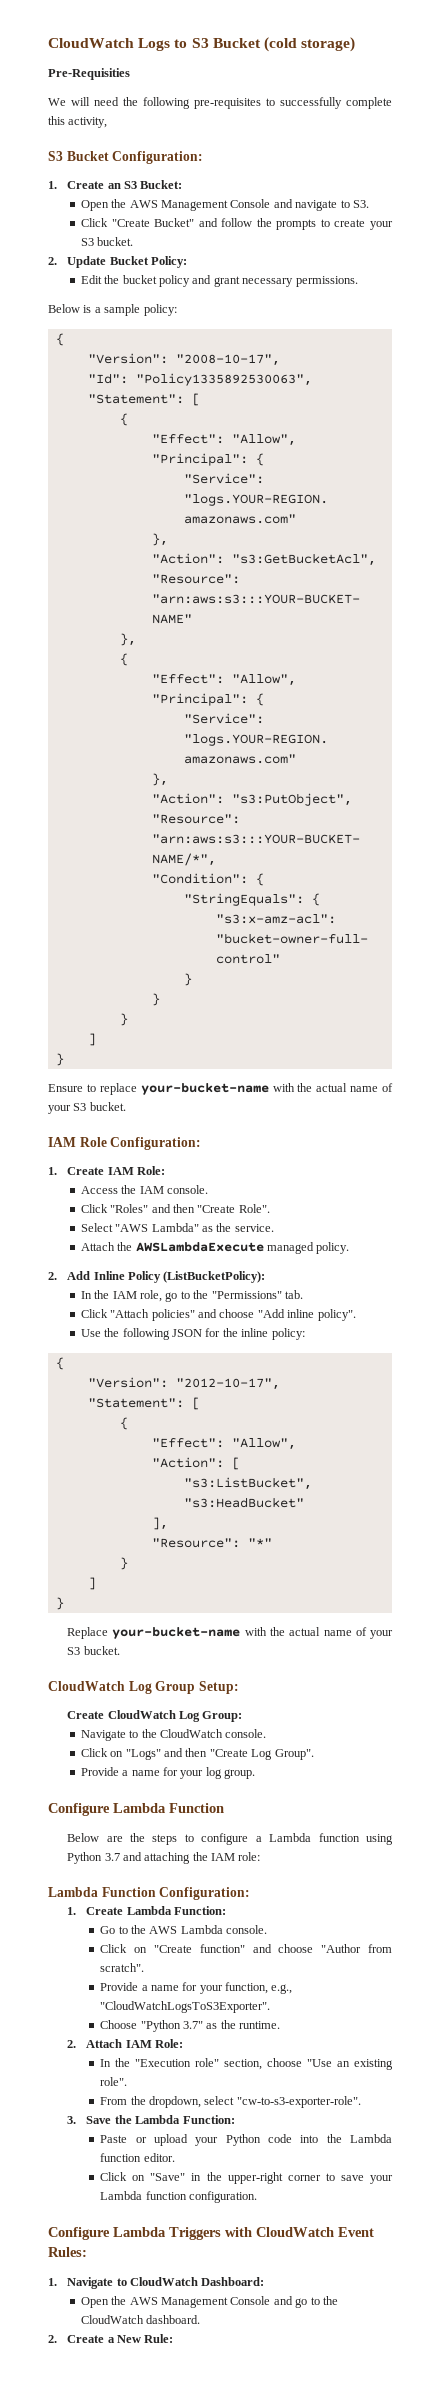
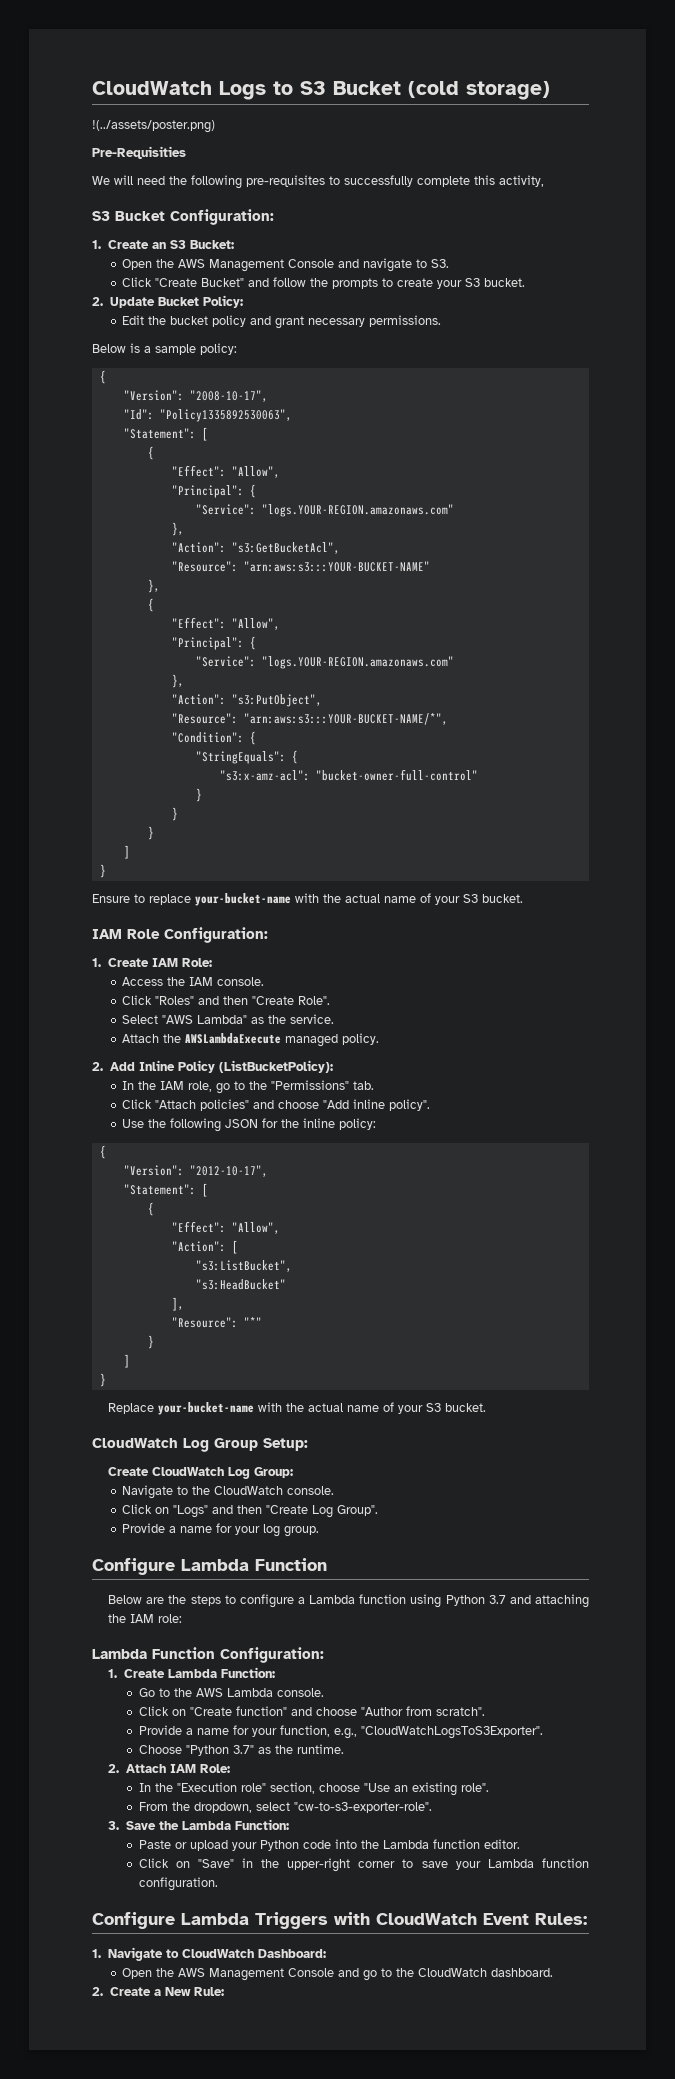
(356, 44) none -> [92,120,215,133] // !(../assets/poster.png)

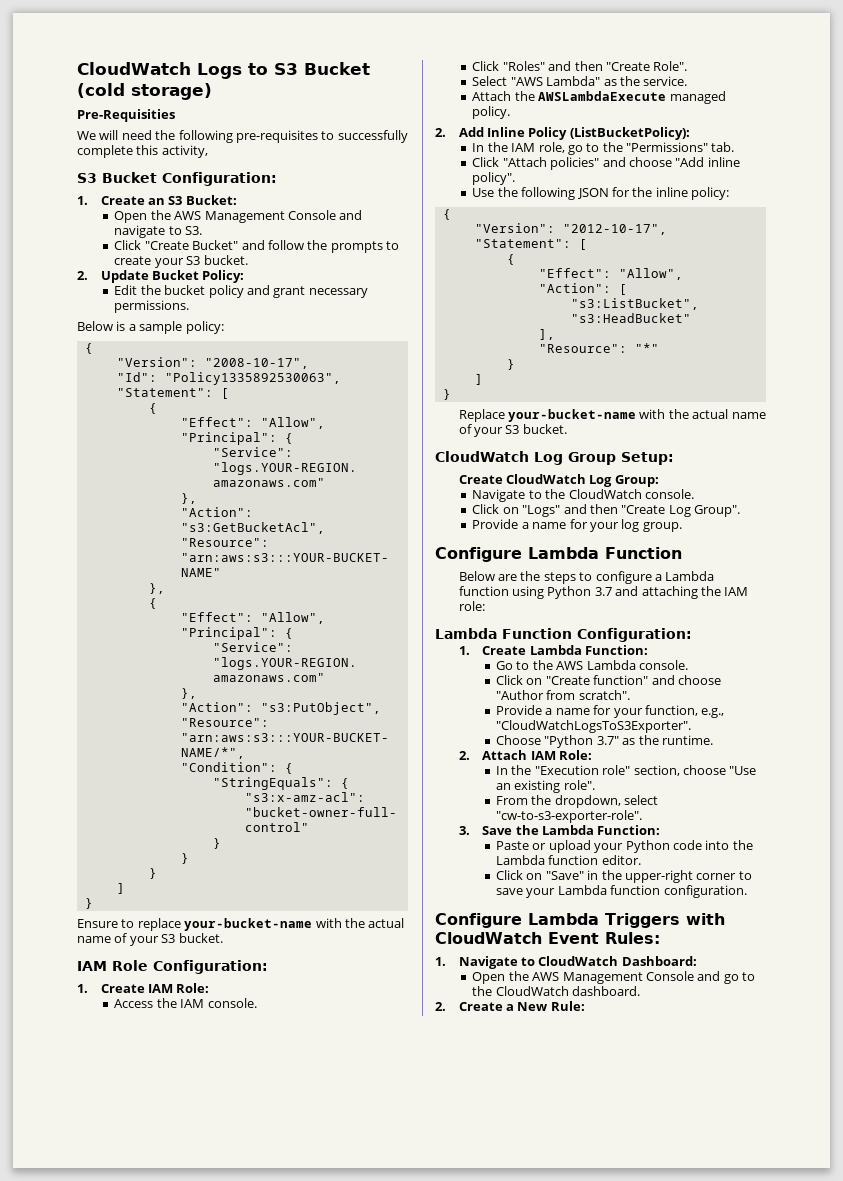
[92,120,215,133] // !(../assets/poster.png) -> (212, 91) none

